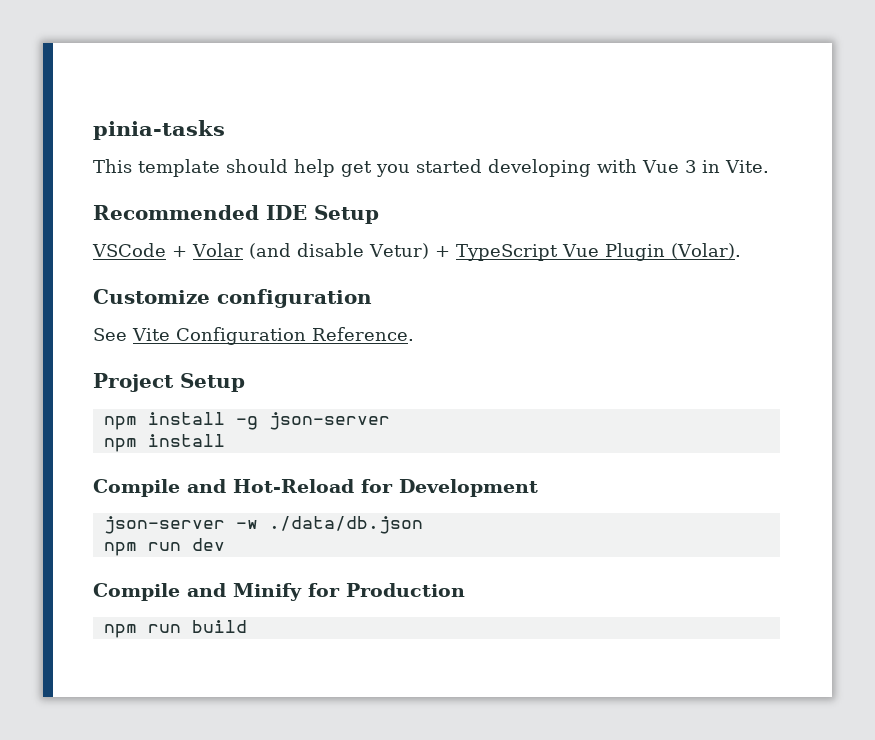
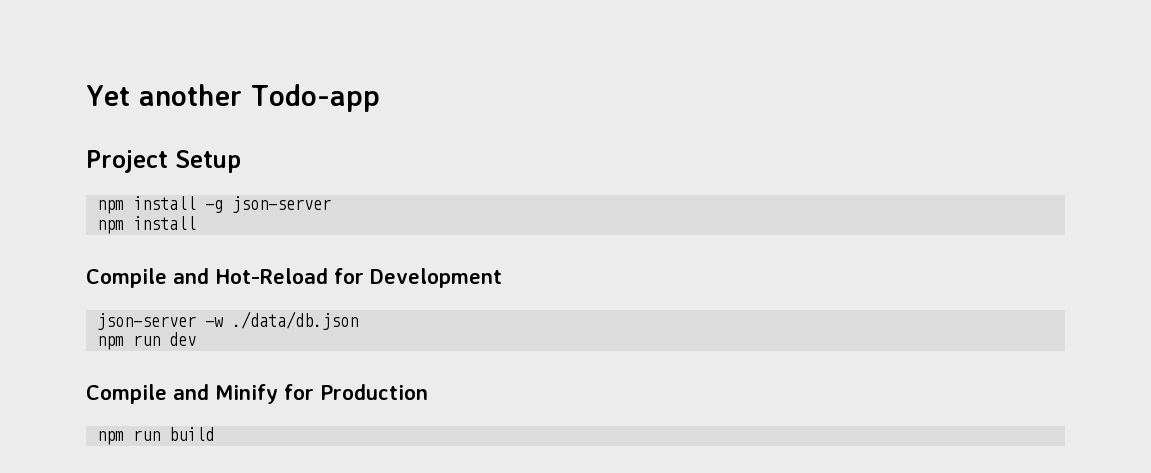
[93,120,225,140] [93,159,769,177] [93,205,379,224] [92,243,741,261] [93,289,372,308] [93,327,414,345] pinia-tasks // This template should help get you started developing with Vue 3 in Vite. // Recommended IDE Setup // VSCode + Volar (and disable Vetur) + TypeScript Vue Plugin (Volar). // Customize configuration // See Vite Configuration Reference. -> [86,84,380,112] Yet another Todo-app

